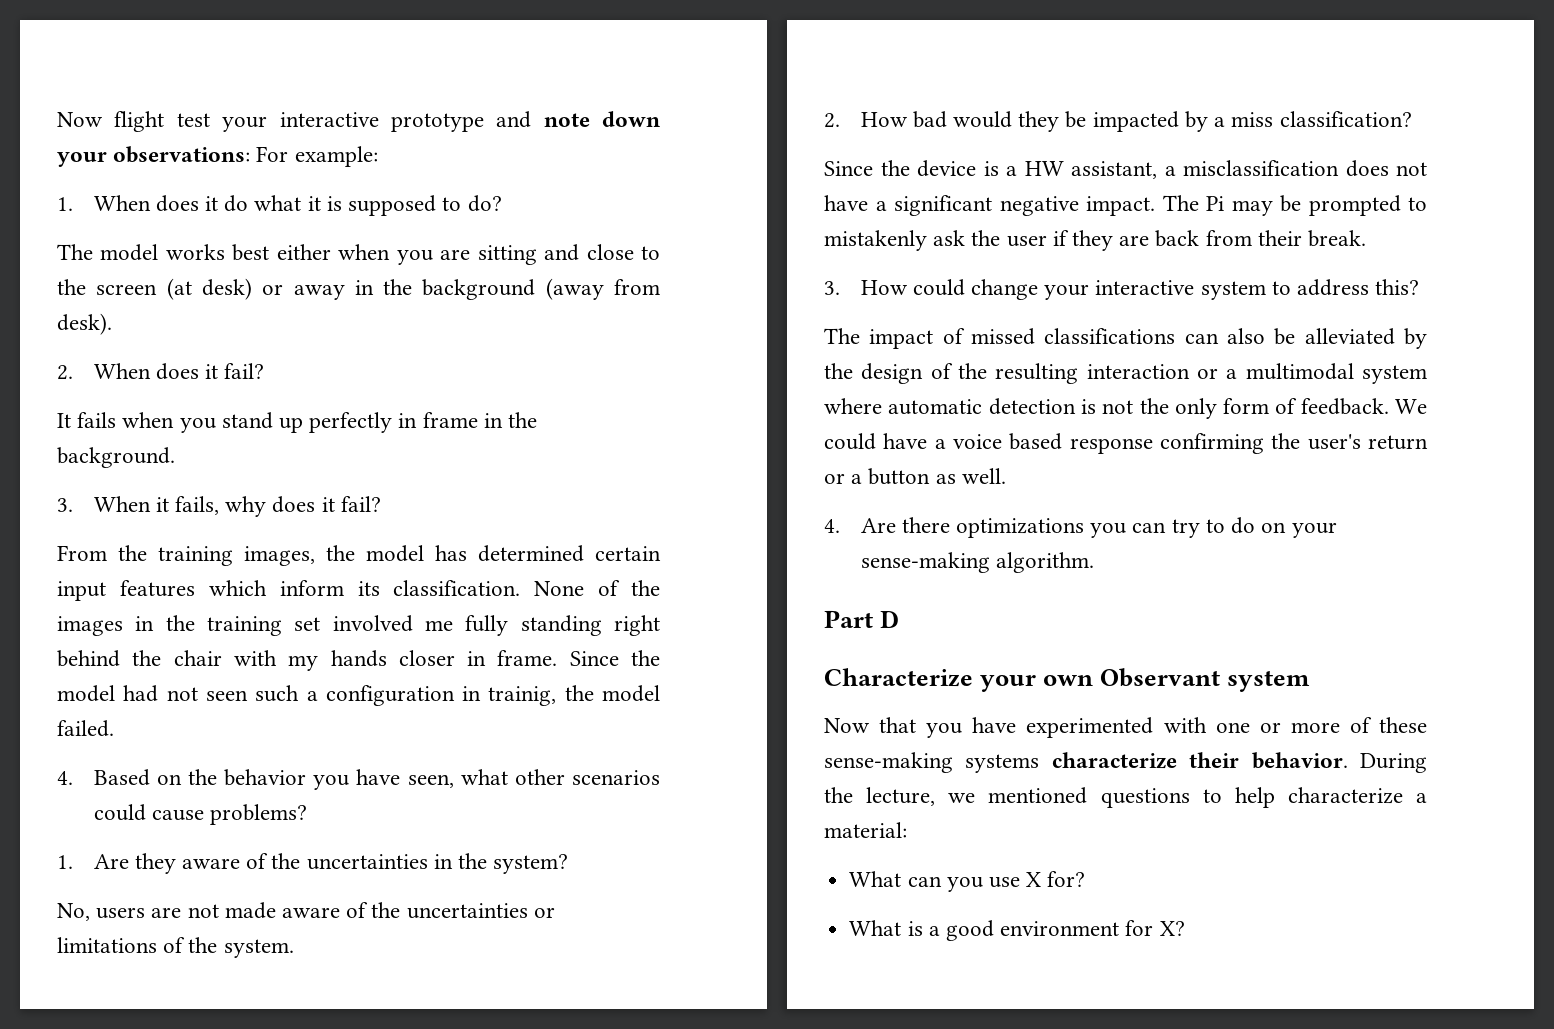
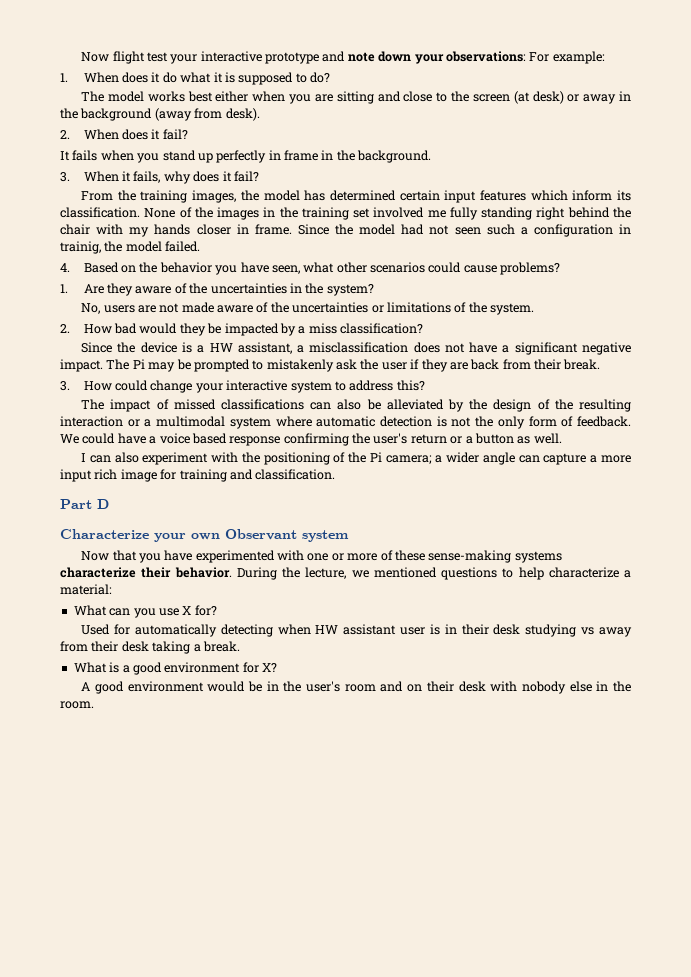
[824,517,1337,538] [860,552,1094,573] 4. Are there optimizations you can try to do on your sense-making algorithm. -> [81,452,631,465] [60,469,336,482] I can also experiment with the positioning of the Pi camera; a wider angle can capture a more input rich image for training and classification.
(1086, 879) none -> [81,624,632,637] [60,641,240,654] // Used for automatically detecting when HW assistant user is in their desk studying vs away from their desk taking a break.
(1185, 928) none -> [81,681,631,694] [60,701,94,709] // A good environment would be in the user's room and on their desk with nobody else in the room.

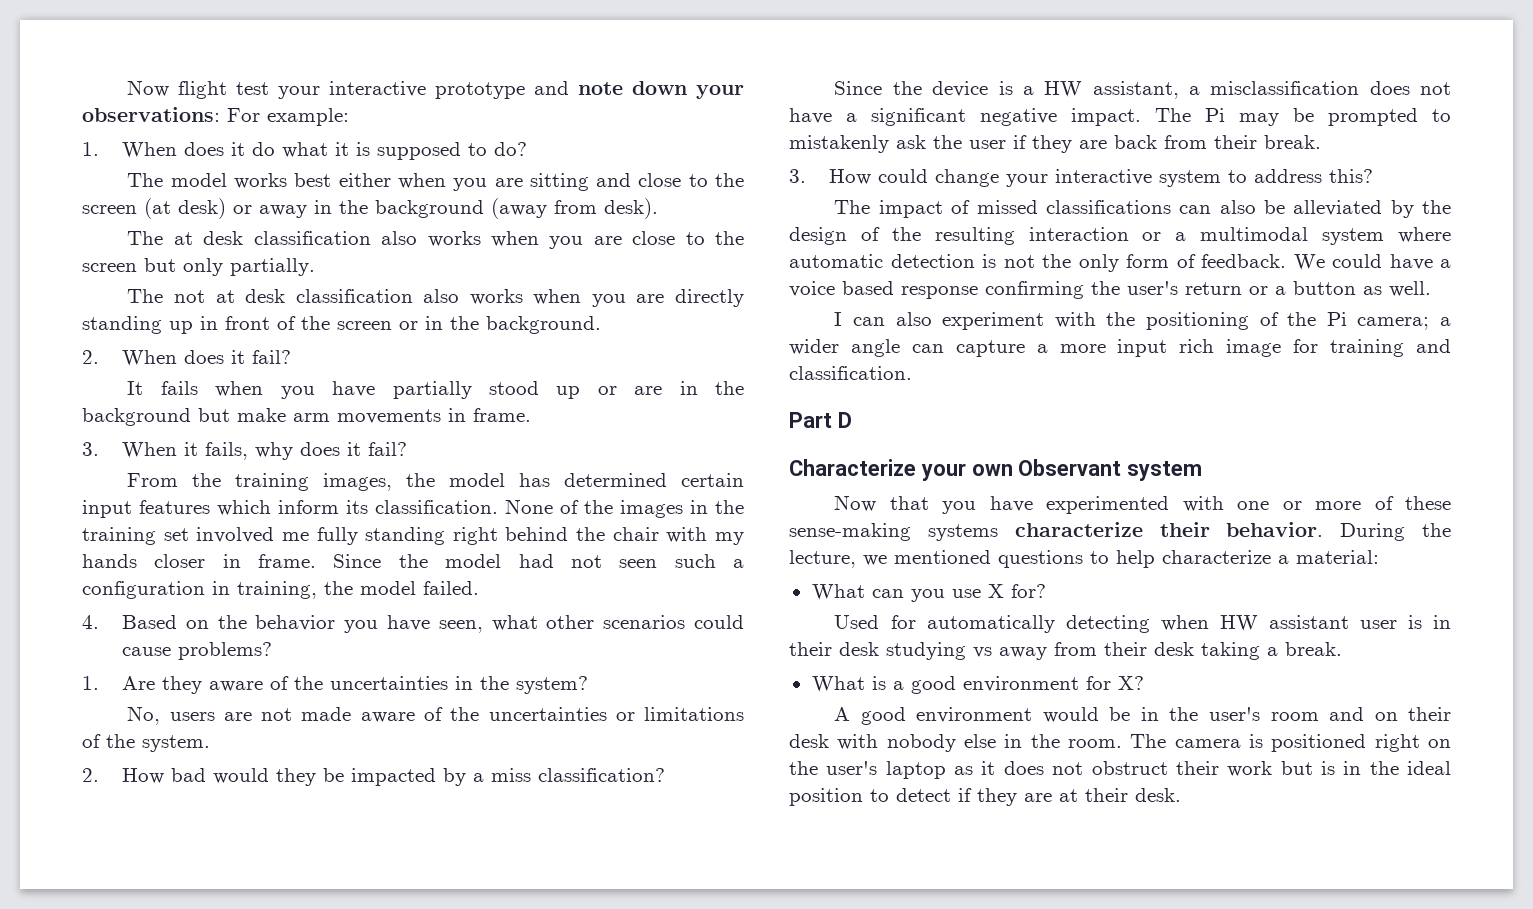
(260, 114) none -> [127,231,745,249] [82,258,315,276] [127,289,744,307] [82,316,601,334] // The at desk classification also works when you are close to the screen but only partially. // The not at desk classification also works when you are directly standing up in front of the screen or in the background.
[162,150,432,163] stand up perfectly in frame in the background. -> [332,381,745,399] [82,408,531,426] have partially stood up or are in the background but make arm movements in frame.
[60,241,101,254] trainig, -> [237,581,317,599] training,
(94, 705) none -> [1130,734,1451,752] [789,761,1451,779] [789,788,1181,806] The camera is positioned right on the user's laptop as it does not obstruct their work but is in the ideal position to detect if they are at their desk.

